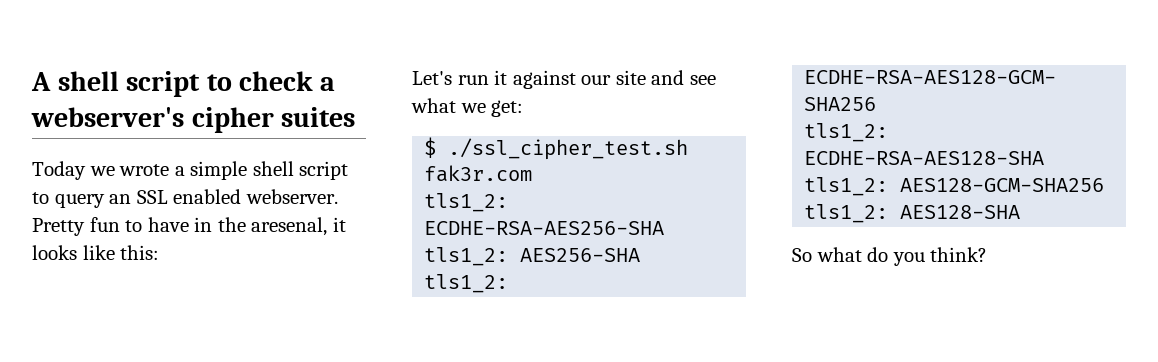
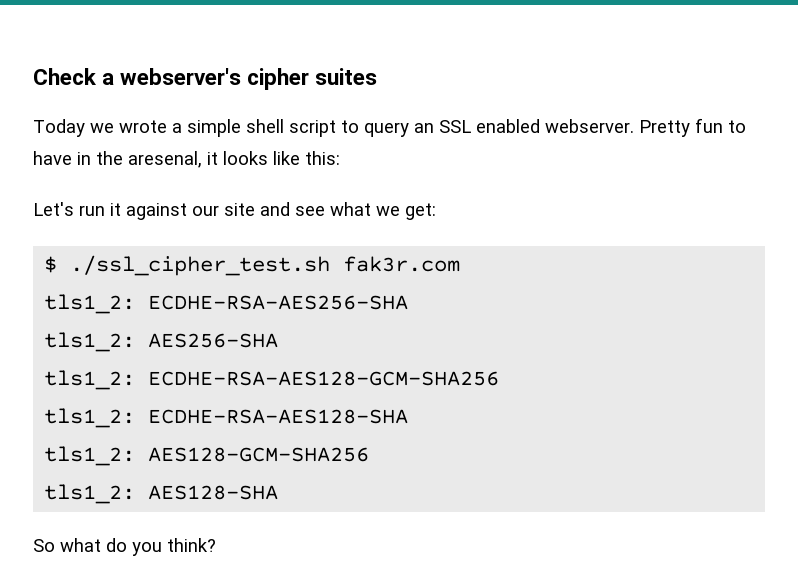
[31,71,314,97] A shell script to check -> [33,68,97,85] Check

